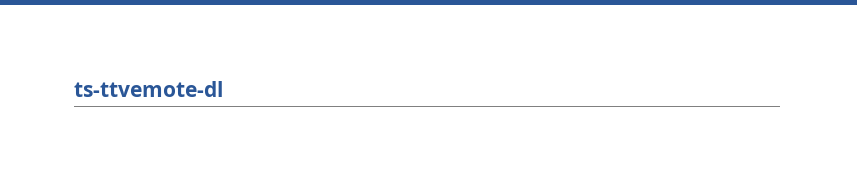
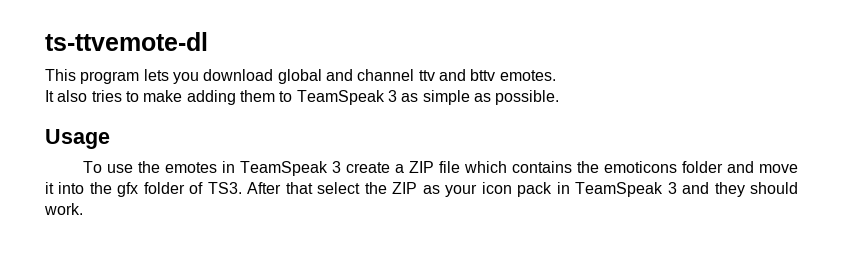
(223, 89) none -> [45,69,556,84] [45,90,560,105] [45,129,110,149] [82,161,799,176] [45,182,799,197] [44,203,83,215] // This program lets you download global and channel ttv and bttv emotes. // It also tries to make adding them to TeamSpeak 3 as simple as possible. // Usage // To use the emotes in TeamSpeak 3 create a ZIP file which contains the emoticons folder and move it into the gfx folder of TS3. After that select the ZIP as your icon pack in TeamSpeak 3 and they should work.

